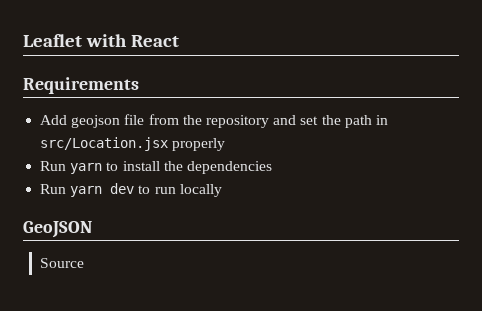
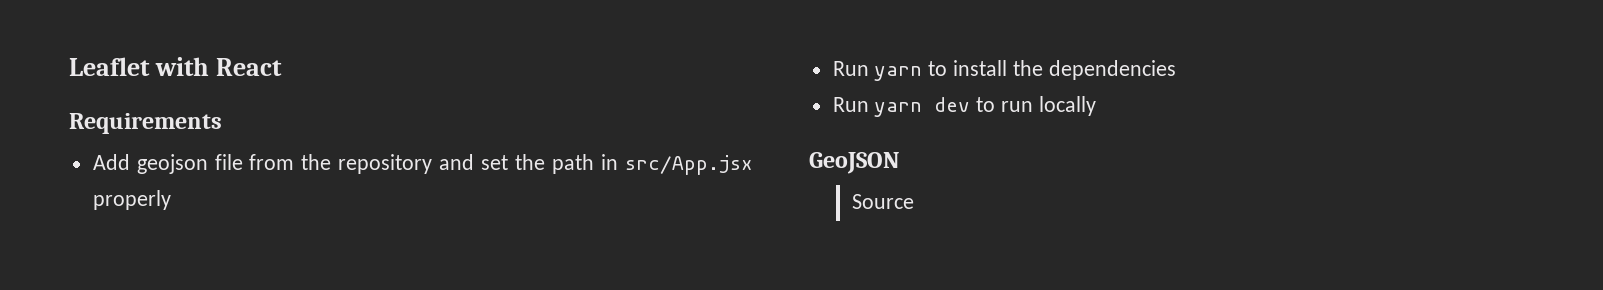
[40,137,169,151] src/Location.jsx -> [625,155,753,175] src/App.jsx

